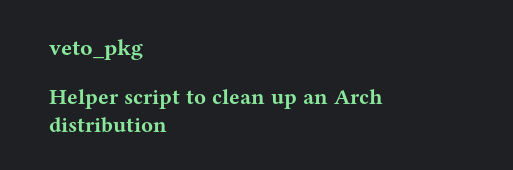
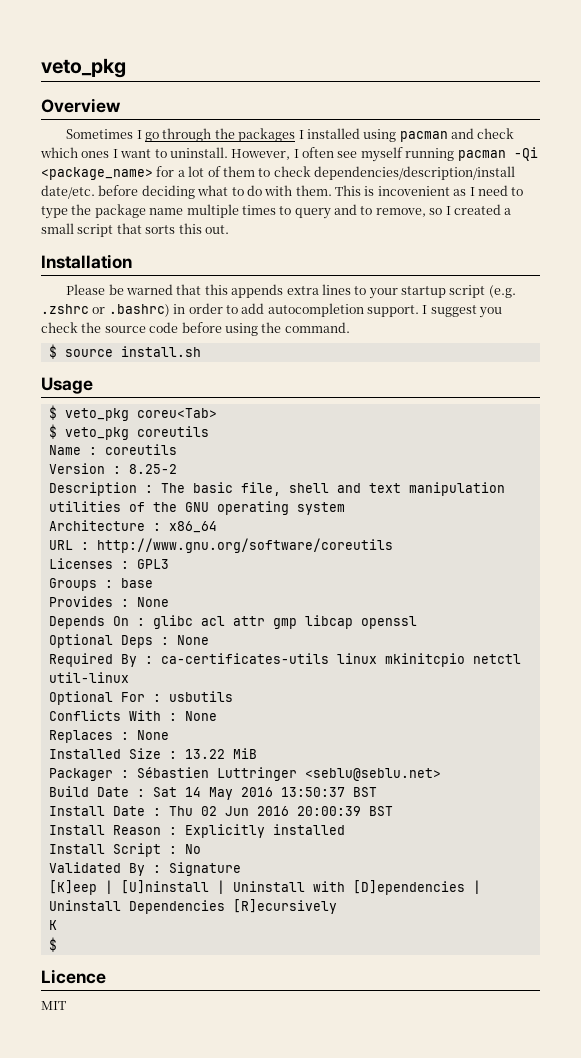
[49,89,383,109] [49,117,167,133] Helper script to clean up an Arch distribution -> [41,98,121,113] [66,128,515,142] [40,147,538,162] [41,166,515,180] [41,185,524,199] [41,204,512,219] [41,223,229,237] [41,254,132,269] [66,284,516,299] [41,303,503,318] [41,322,350,336] [48,344,201,359] [41,377,93,394] [48,405,217,421] [48,424,209,440] [48,444,177,455] [48,463,177,474] [48,482,505,496] [48,501,345,515] [48,520,217,533] [48,538,393,553] [48,558,169,569] [48,578,153,591] [48,596,169,607] [48,615,417,629] [48,634,209,648] [48,653,521,667] [48,672,129,683] [48,691,233,705] [48,710,217,721] [48,730,169,743] [48,748,257,759] [48,767,441,781] [48,786,377,800] [48,806,393,816] [48,824,345,838] [48,843,201,857] [48,862,241,876] [48,880,481,895] [48,899,337,914] [48,920,57,930] [48,937,57,952] [41,969,106,984] [41,1001,66,1010] Overview // Sometimes I go through the packages I installed using pacman and check which ones I want to uninstall. However, I often see myself running pacman -Qi <package_name> for a lot of them to check dependencies/description/install date/etc. before deciding what to do with them. This is incovenient as I need to type the package name multiple times to query and to remove, so I created a small script that sorts this out. // Installation // Please be warned that this appends extra lines to your startup script (e.g. .zshrc or .bashrc) in order to add autocompletion support. I suggest you check the source code before using the command. // $ source install.sh // Usage // $ veto_pkg coreu<Tab> // $ veto_pkg coreutils // Name : coreutils // Version : 8.25-2 // Description : The basic file, shell and text manipulation utilities of the GNU operating system // Architecture : x86_64 // URL : http://www.gnu.org/software/coreutils // Licenses : GPL3 // Groups : base // Provides : None // Depends On : glibc acl attr gmp libcap openssl // Optional Deps : None // Required By : ca-certificates-utils linux mkinitcpio netctl util-linux // Optional For : usbutils // Conflicts With : None // Replaces : None // Installed Size : 13.22 MiB // Packager : Sébastien Luttringer <seblu@seblu.net> // Build Date : Sat 14 May 2016 13:50:37 BST // Install Date : Thu 02 Jun 2016 20:00:39 BST // Install Reason : Explicitly installed // Install Script : No // Validated By : Signature // [K]eep | [U]ninstall | Uninstall with [D]ependencies | Uninstall Dependencies [R]ecursively // K // $ // Licence // MIT

